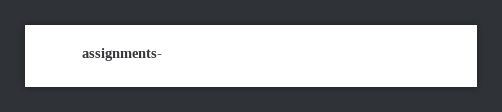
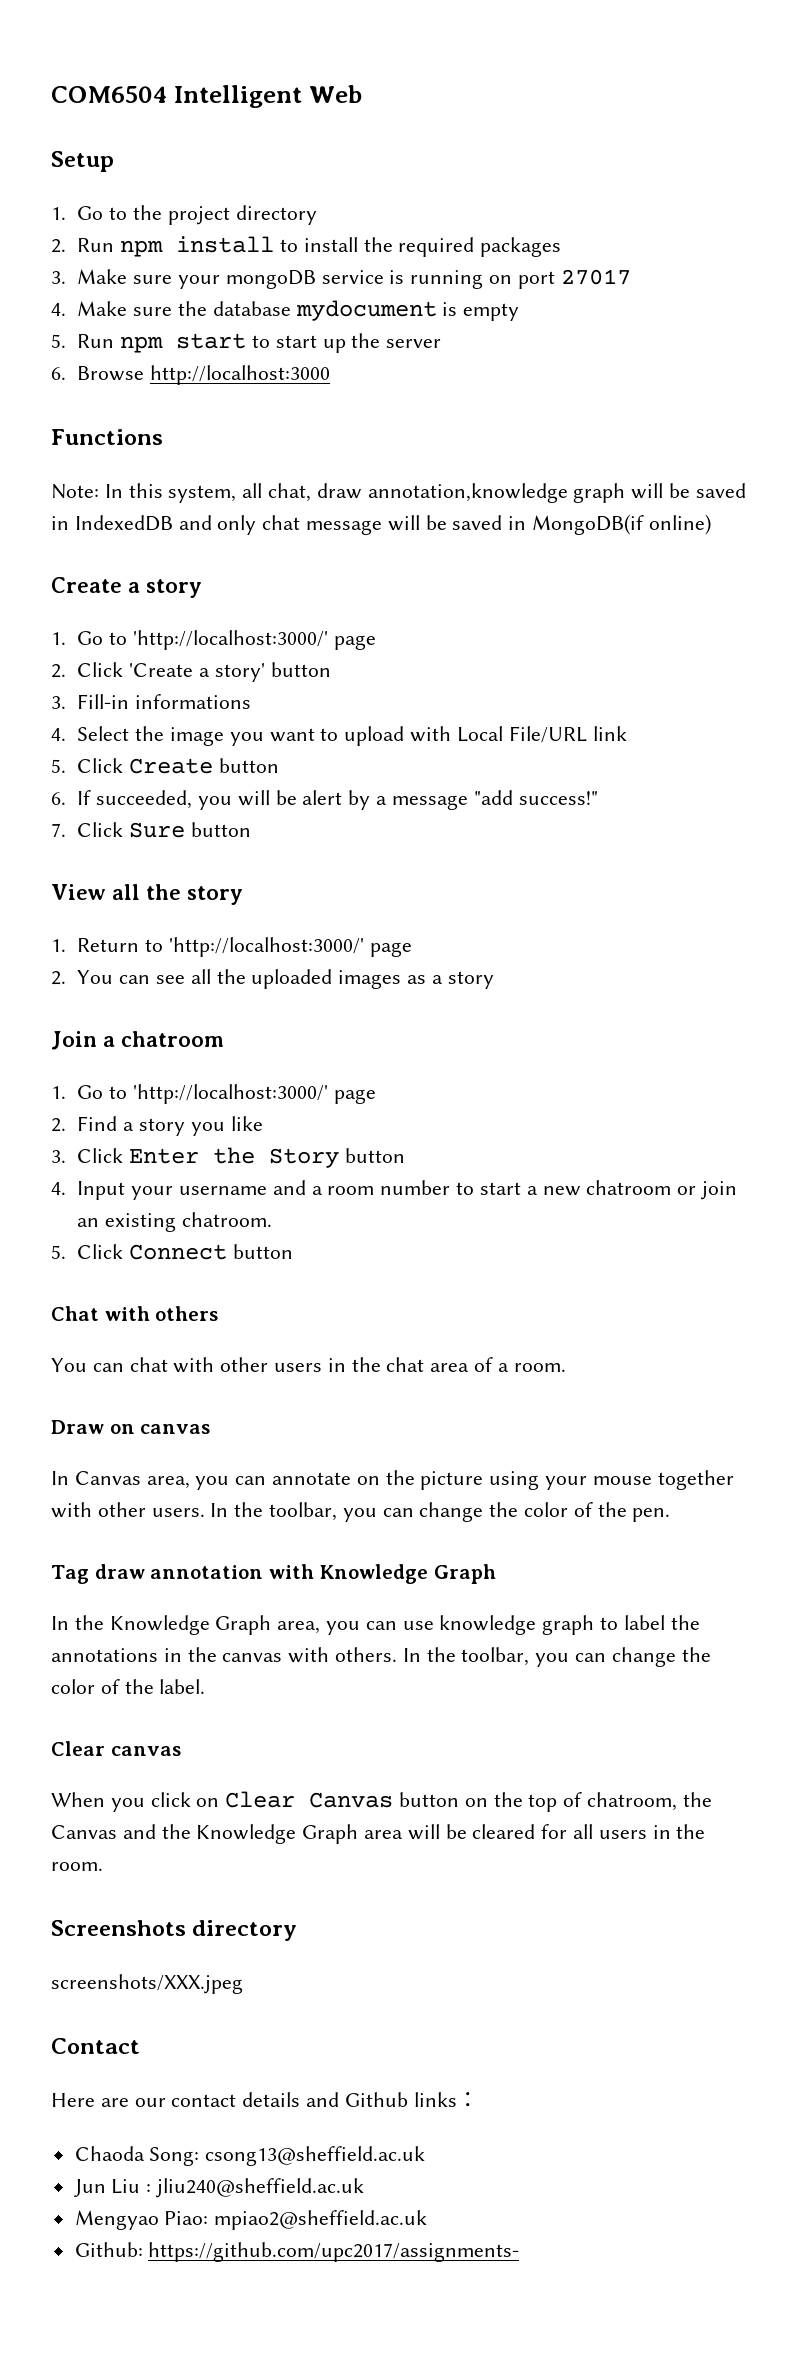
[82,48,162,61] assignments- -> [51,85,362,108] [51,151,114,172] [51,205,317,225] [51,236,562,257] [51,269,631,289] [51,300,520,321] [51,333,442,353] [51,365,331,385] [51,429,163,445] [51,483,746,503] [51,514,711,535] [51,577,202,598] [51,630,376,650] [51,662,331,682] [51,694,252,709] [51,726,627,746] [51,758,280,774] [51,790,598,810] [51,822,252,838] [51,884,243,905] [51,937,412,957] [51,969,494,989] [51,1031,224,1050] [51,1084,376,1104] [51,1116,263,1136] [51,1147,406,1168] [51,1180,737,1200] [77,1212,273,1232] [51,1244,294,1260] [51,1306,219,1321] [51,1357,566,1373] [51,1420,211,1434] [51,1470,734,1490] [51,1502,671,1522] [51,1564,496,1584] [51,1615,700,1635] [51,1647,711,1667] [51,1679,206,1694] [51,1741,181,1756] [51,1791,712,1812] [51,1824,706,1844] [51,1862,103,1871] [51,1920,298,1941] [51,1974,243,1994] [51,2038,140,2054] [51,2092,479,2107] [74,2146,426,2166] [73,2178,365,2198] [74,2210,428,2230] [74,2242,520,2262] COM6504 Intelligent Web // Setup // 1. Go to the project directory // 2. Run npm install to install the required packages // 3. Make sure your mongoDB service is running on port 27017 // 4. Make sure the database mydocument is empty // 5. Run npm start to start up the server // 6. Browse http://localhost:3000 // Functions // Note: In this system, all chat, draw annotation,knowledge graph will be saved in IndexedDB and only chat message will be saved in MongoDB(if online) // Create a story // 1. Go to 'http://localhost:3000/' page // 2. Click 'Create a story' button // 3. Fill-in informations // 4. Select the image you want to upload with Local File/URL link // 5. Click Create button // 6. If succeeded, you will be alert by a message "add success!" // 7. Click Sure button // View all the story // 1. Return to 'http://localhost:3000/' page // 2. You can see all the uploaded images as a story // Join a chatroom // 1. Go to 'http://localhost:3000/' page // 2. Find a story you like // 3. Click Enter the Story button // 4. Input your username and a room number to start a new chatroom or join an existing chatroom. // 5. Click Connect button // Chat with others // You can chat with other users in the chat area of a room. // Draw on canvas // In Canvas area, you can annotate on the picture using your mouse together with other users. In the toolbar, you can change the color of the pen. // Tag draw annotation with Knowledge Graph // In the Knowledge Graph area, you can use knowledge graph to label the annotations in the canvas with others. In the toolbar, you can change the color of the label. // Clear canvas // When you click on Clear Canvas button on the top of chatroom, the Canvas and the Knowledge Graph area will be cleared for all users in the room. // Screenshots directory // screenshots/XXX.jpeg // Contact // Here are our contact details and Github links： // Chaoda Song: csong13@sheffield.ac.uk // Jun Liu : jliu240@sheffield.ac.uk // Mengyao Piao: mpiao2@sheffield.ac.uk // Github: https://github.com/upc2017/assignments-

